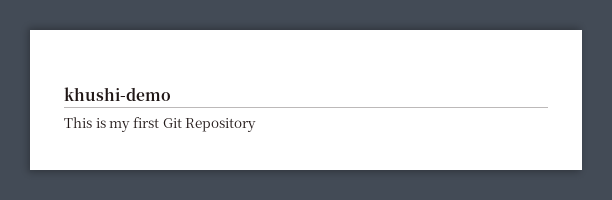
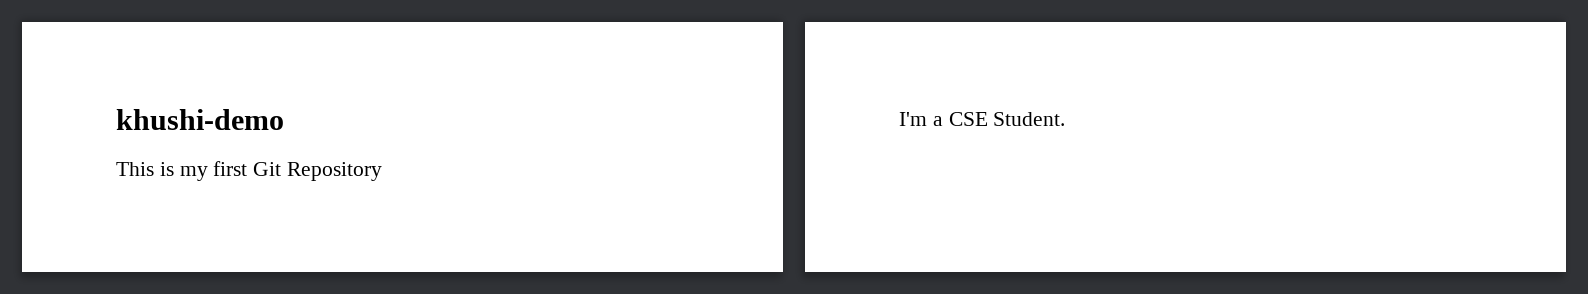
(257, 125) none -> [899,112,1066,126] // I'm a CSE Student.

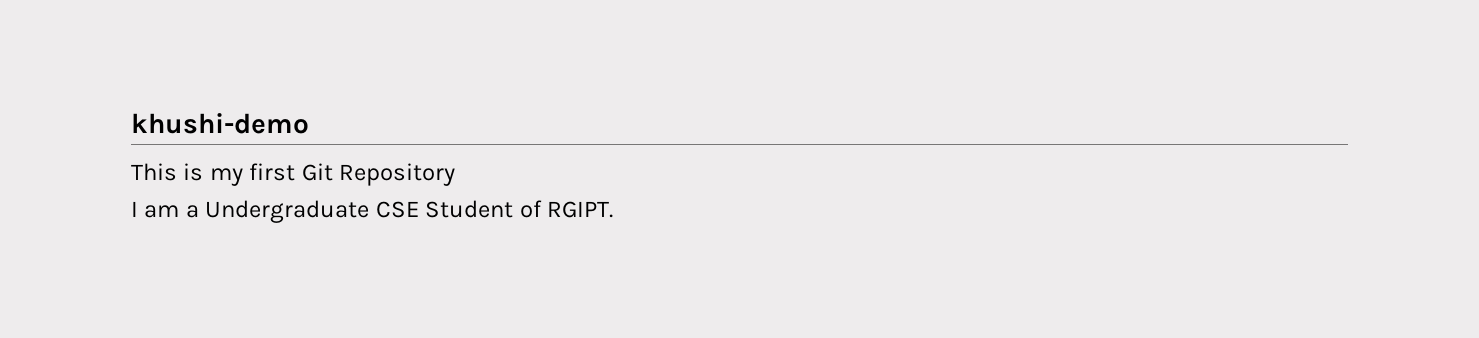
[899,112,1066,126] I'm a CSE Student. -> [131,200,614,223] I am a Undergraduate CSE Student of RGIPT.

